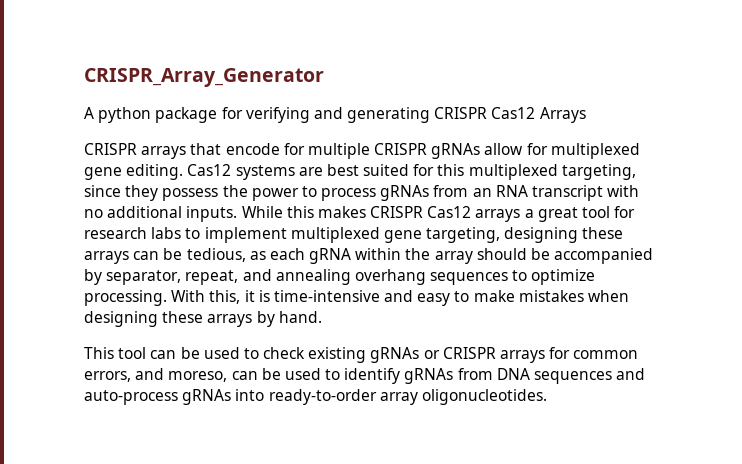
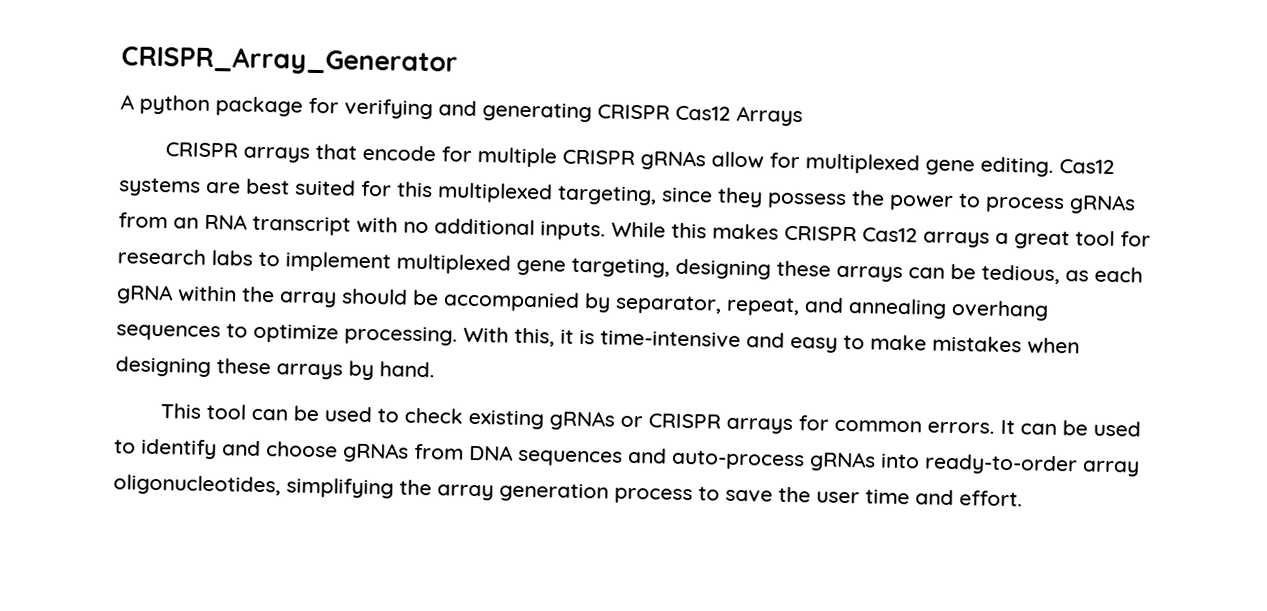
[84,368,228,382] errors, and moreso, -> [926,419,1015,435] errors. It
(401, 376) none -> [222,440,338,458] and choose
[421,389,547,405] oligonucleotides. -> [113,474,1023,507] oligonucleotides, simplifying the array generation process to save the user time and effort.

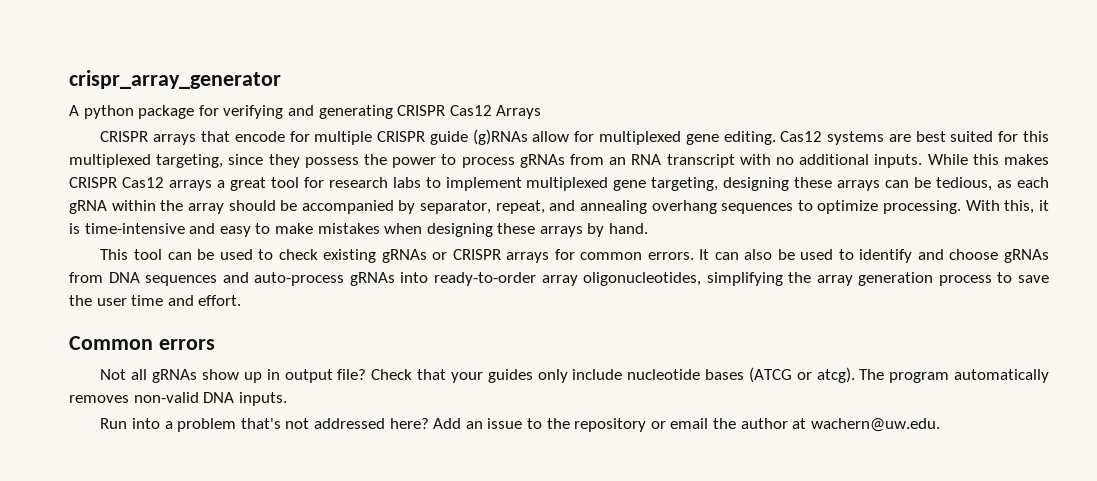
[121,45,458,77] CRISPR_Array_Generator -> [69,70,281,89] crispr_array_generator
[639,150,706,171] gRNAs -> [429,129,528,145] guide (g)RNAs
(1057, 429) none -> [744,249,773,260] also
(1023, 498) none -> [69,336,215,350] [100,367,1049,383] [69,392,287,406] [100,418,940,432] // Common errors // Not all gRNAs show up in output file? Check that your guides only include nucleotide bases (ATCG or atcg). The program automatically removes non-valid DNA inputs. // Run into a problem that's not addressed here? Add an issue to the repository or email the author at wachern@uw.edu.

